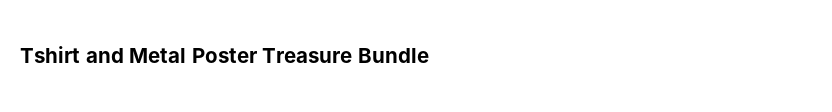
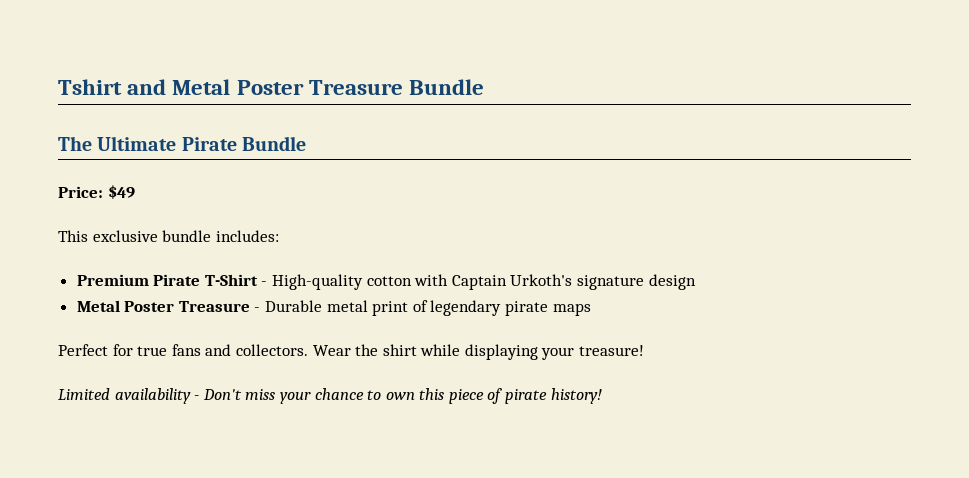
(429, 55) none -> [58,136,307,151] [58,185,135,199] [58,230,279,242] [76,274,696,290] [76,300,591,316] [58,344,645,360] [58,388,602,404] // The Ultimate Pirate Bundle // Price: $49 // This exclusive bundle includes: // Premium Pirate T-Shirt - High-quality cotton with Captain Urkoth's signature design // Metal Poster Treasure - Durable metal print of legendary pirate maps // Perfect for true fans and collectors. Wear the shirt while displaying your treasure! // Limited availability - Don't miss your chance to own this piece of pirate history!

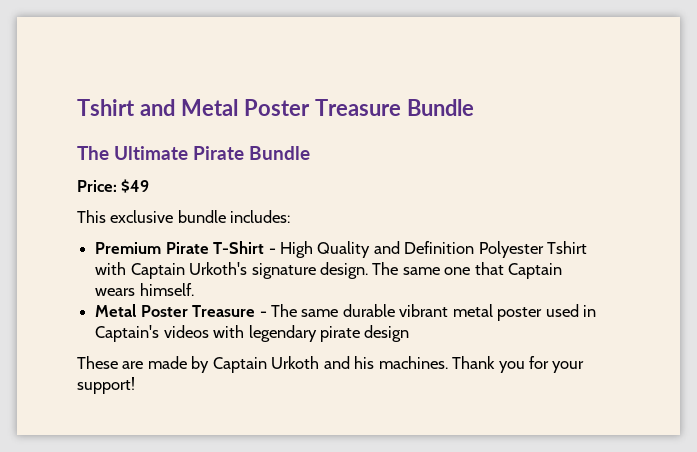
[272,274,696,290] [76,300,591,316] [58,344,645,360] [58,388,602,404] High-quality cotton with Captain Urkoth's signature design // Metal Poster Treasure - Durable metal print of legendary pirate maps // Perfect for true fans and collectors. Wear the shirt while displaying your treasure! // Limited availability - Don't miss your chance to own this piece of pirate history! -> [279,241,588,258] [95,262,563,279] [95,283,194,296] [95,304,597,321] [95,325,410,342] [77,356,585,373] [77,377,135,394] High Quality and Definition Polyester Tshirt with Captain Urkoth's signature design. The same one that Captain wears himself. // Metal Poster Treasure - The same durable vibrant metal poster used in Captain's videos with legendary pirate design // These are made by Captain Urkoth and his machines. Thank you for your support!

